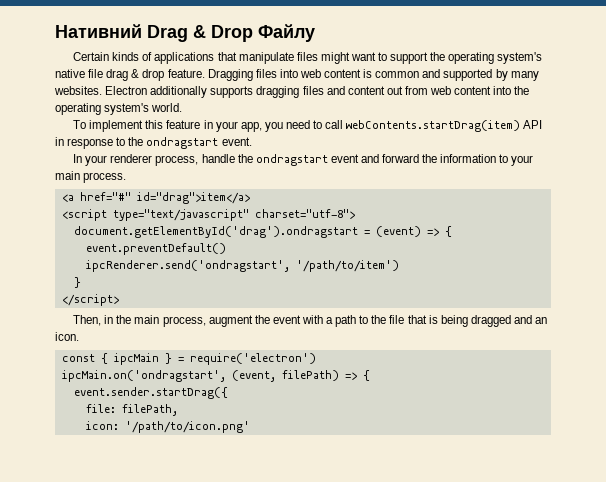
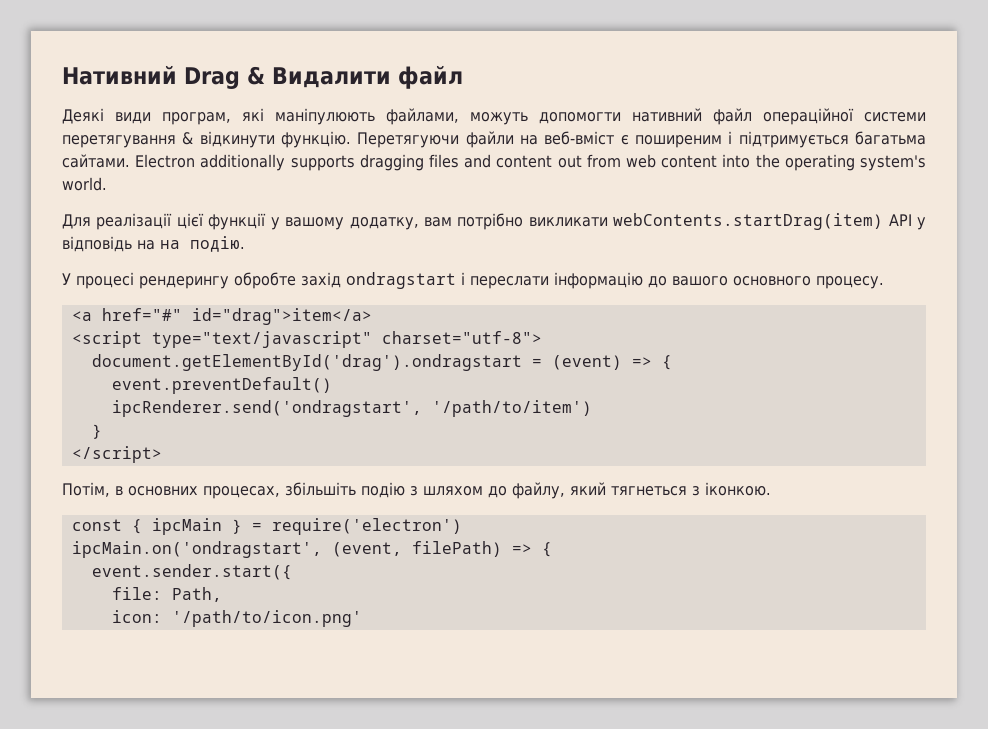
[211,24,315,42] [73,52,543,64] [55,69,539,81] [54,86,102,95] Drop Файлу // Certain kinds of applications that manipulate files might want to support the operating system's native file drag & drop feature. Dragging files into web content is common and supported by many websites. -> [272,65,463,89] [62,108,926,125] [62,131,927,148] [62,154,130,168] Видалити файл // Деякі види програм, які маніпулюють файлами, можуть допомогти нативний файл операційної системи перетягування & відкинути функцію. Перетягуючи файли на веб-вміст є поширеним і підтримується багатьма сайтами.
[73,120,543,132] [55,137,252,149] [73,154,534,166] [55,171,127,183] To implement this feature in your app, you need to call webContents.startDrag(item) API in response to the ondragstart event. // In your renderer process, handle the ondragstart event and forward the information to your main process. -> [62,213,926,230] [62,236,245,252] [62,272,884,289] Для реалізації цієї функції у вашому додатку, вам потрібно викликати webContents.startDrag(item) API у відповідь на на подію. // У процесі рендерингу обробте захід ondragstart і переслати інформацію до вашого основного процесу.
[73,315,548,327] [55,332,79,341] Then, in the main process, augment the event with a path to the file that is being dragged and an icon. -> [62,482,771,499] Потім, в основних процесах, збільшіть подію з шляхом до файлу, який тягнеться з іконкою.
[73,387,228,399] event.sender.startDrag({ -> [91,564,292,580] event.sender.start({
[121,404,178,416] filePath, -> [171,587,222,602] Path,

